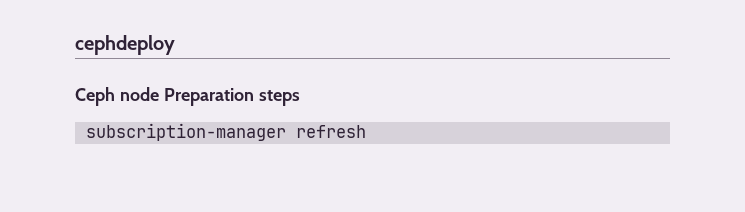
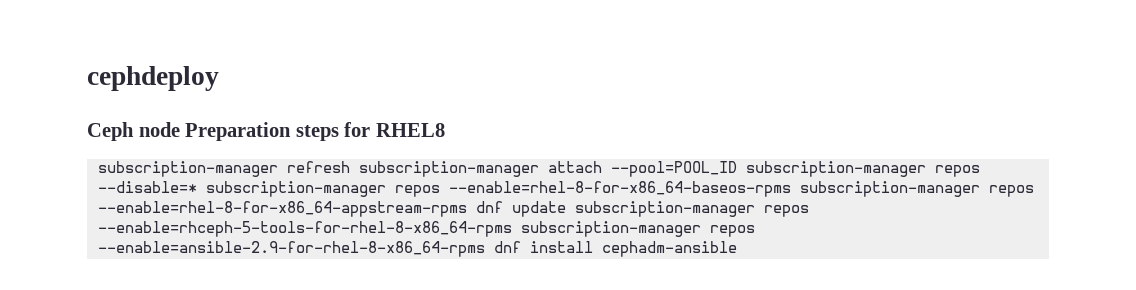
(300, 98) none -> [344,122,445,137] for RHEL8
(366, 131) none -> [358,161,980,177] [97,181,1034,197] [97,201,809,217] [97,221,755,237] [97,241,737,257] subscription-manager attach --pool=POOL_ID subscription-manager repos --disable=* subscription-manager repos --enable=rhel-8-for-x86_64-baseos-rpms subscription-manager repos --enable=rhel-8-for-x86_64-appstream-rpms dnf update subscription-manager repos --enable=rhceph-5-tools-for-rhel-8-x86_64-rpms subscription-manager repos --enable=ansible-2.9-for-rhel-8-x86_64-rpms dnf install cephadm-ansible

